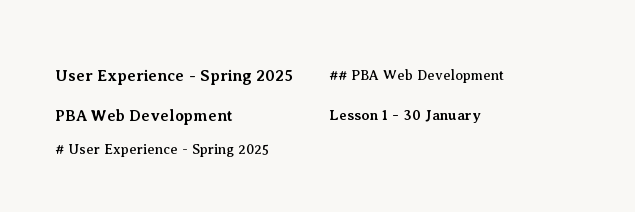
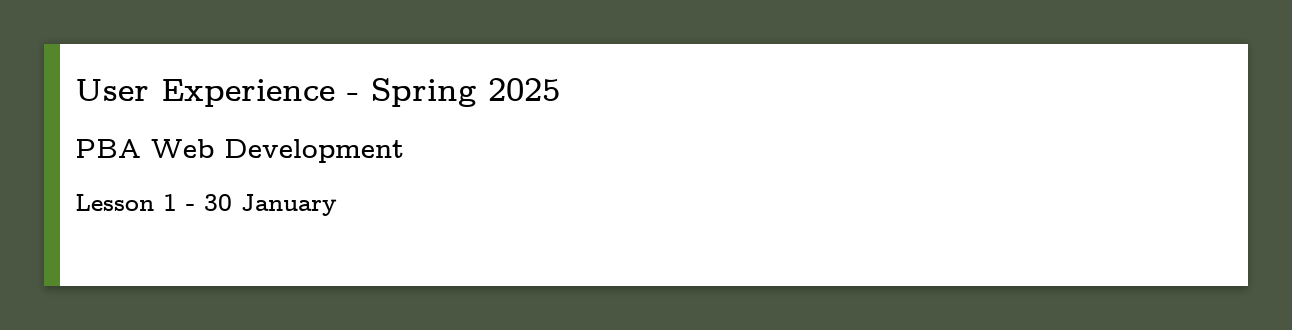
[55,144,269,157] [329,69,504,83] // # User Experience - Spring 2025 // ## PBA Web Development -> (404, 151) none

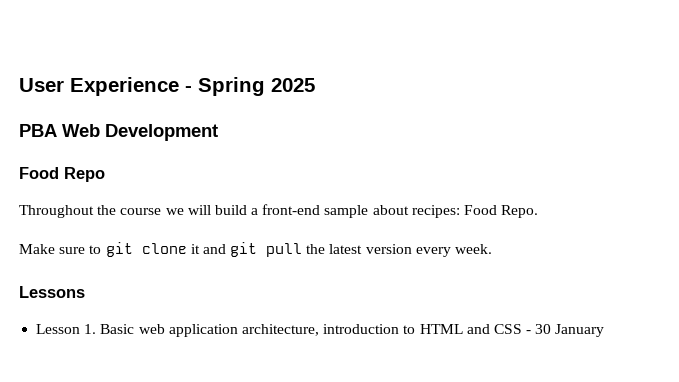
[75,194,177,211] Lesson 1 -> [19,167,105,182] [19,204,539,218] [19,242,493,257] [19,286,85,298] [36,324,522,337] Food Repo // Throughout the course we will build a front-end sample about recipes: Food Repo. // Make sure to git clone it and git pull the latest version every week. // Lessons // Lesson 1. Basic web application architecture, introduction to HTML and CSS

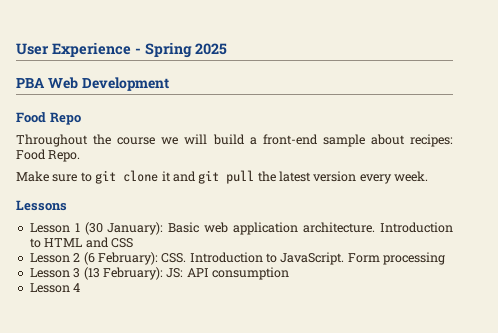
[84,324,97,334] 1. -> [74,222,164,235] 1 (30 January):
[241,324,400,336] architecture, introduction -> [303,222,453,233] architecture. Introduction
[526,324,605,337] - 30 January -> [29,252,446,265] [29,267,289,280] [29,283,81,293] // Lesson 2 (6 February): CSS. Introduction to JavaScript. Form processing // Lesson 3 (13 February): JS: API consumption // Lesson 4

